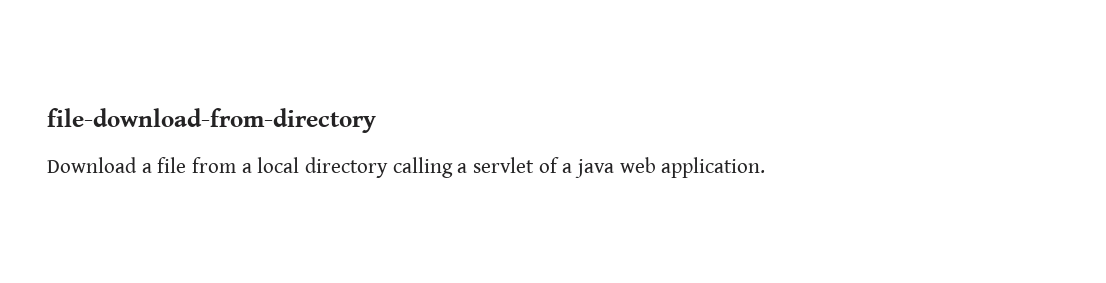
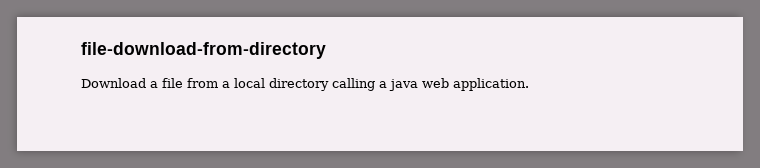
[473,157,573,173] servlet of a -> (387, 84) none

